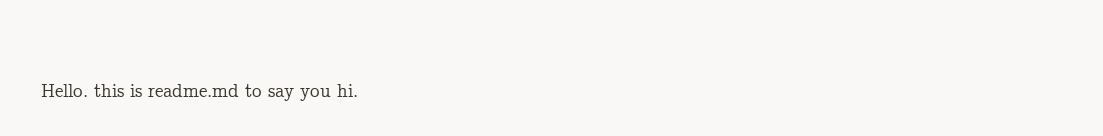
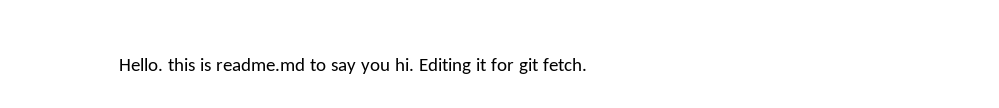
(358, 90) none -> [419,58,588,74] Editing it for git fetch.

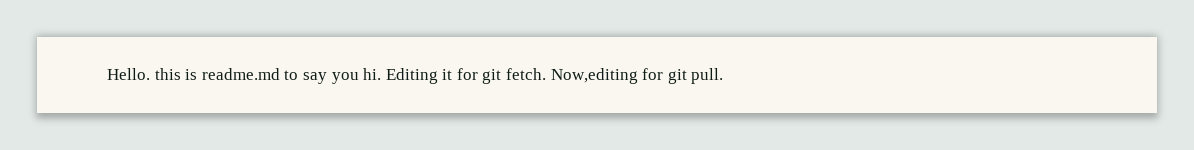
(588, 64) none -> [550,68,724,84] Now,editing for git pull.

